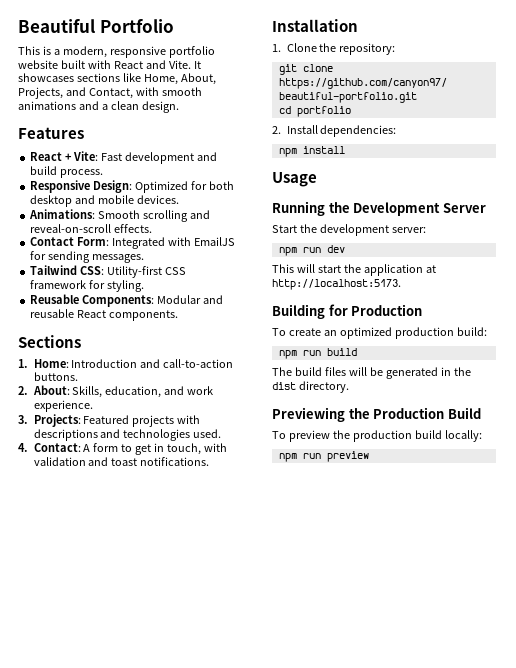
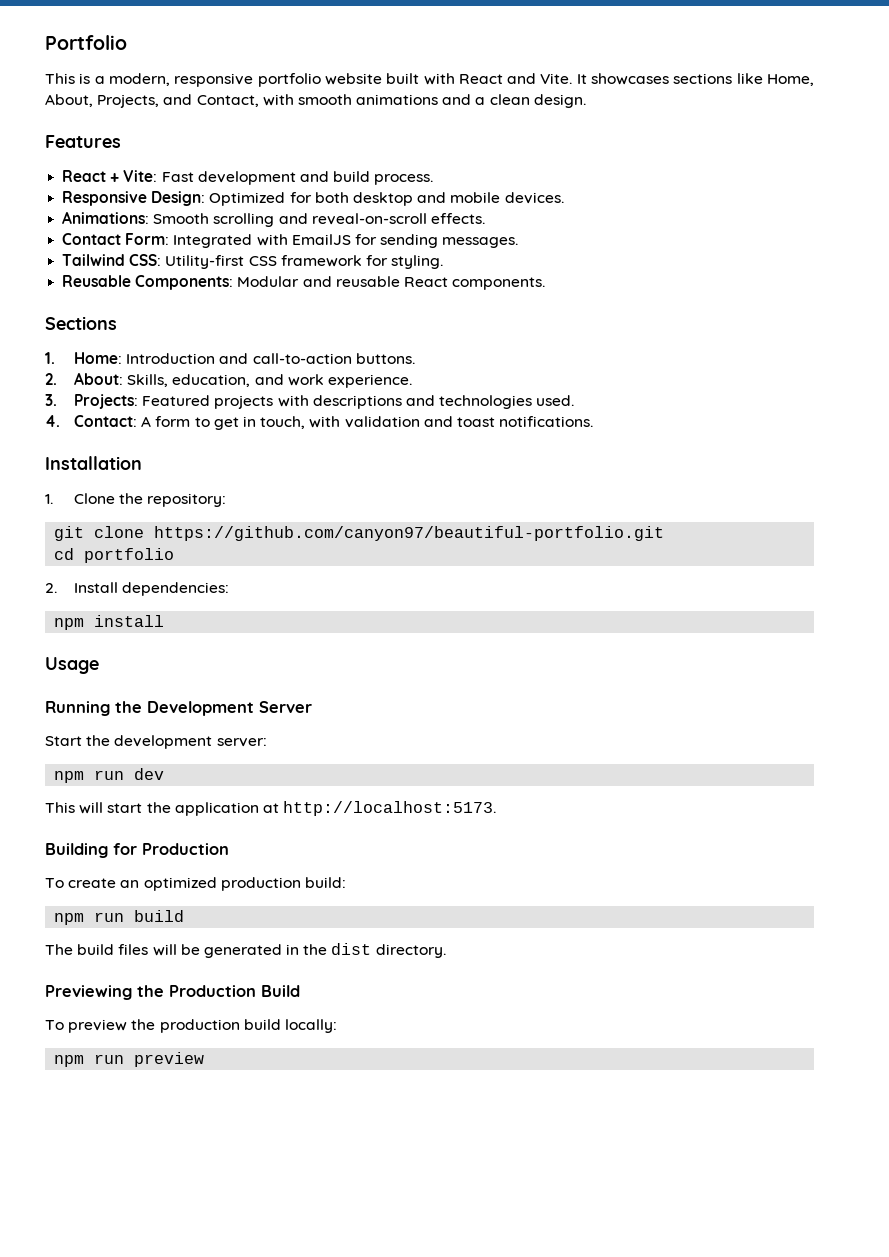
[18,19,95,33] Beautiful -> (45, 42) none

